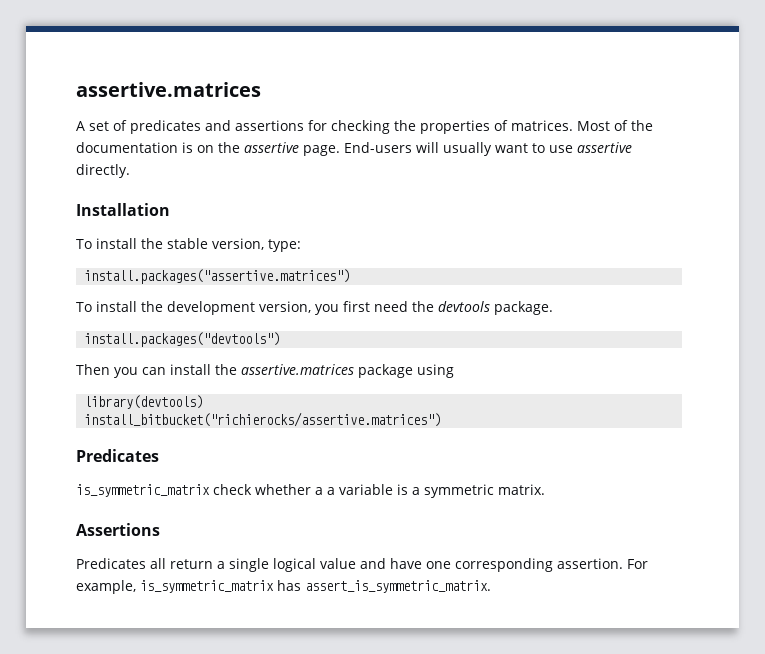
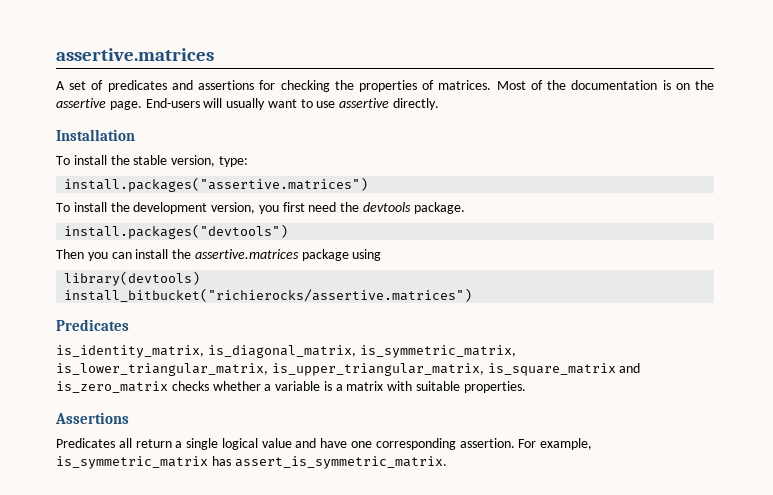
[76,484,252,497] is_symmetric_matrix check -> [56,345,516,358] [56,363,641,376] [56,381,209,393] is_identity_matrix, is_diagonal_matrix, is_symmetric_matrix, is_lower_triangular_matrix, is_upper_triangular_matrix, is_square_matrix and is_zero_matrix checks
[327,487,335,495] a -> (272, 387) none
[424,484,545,498] symmetric matrix. -> [346,381,526,393] matrix with suitable properties.

